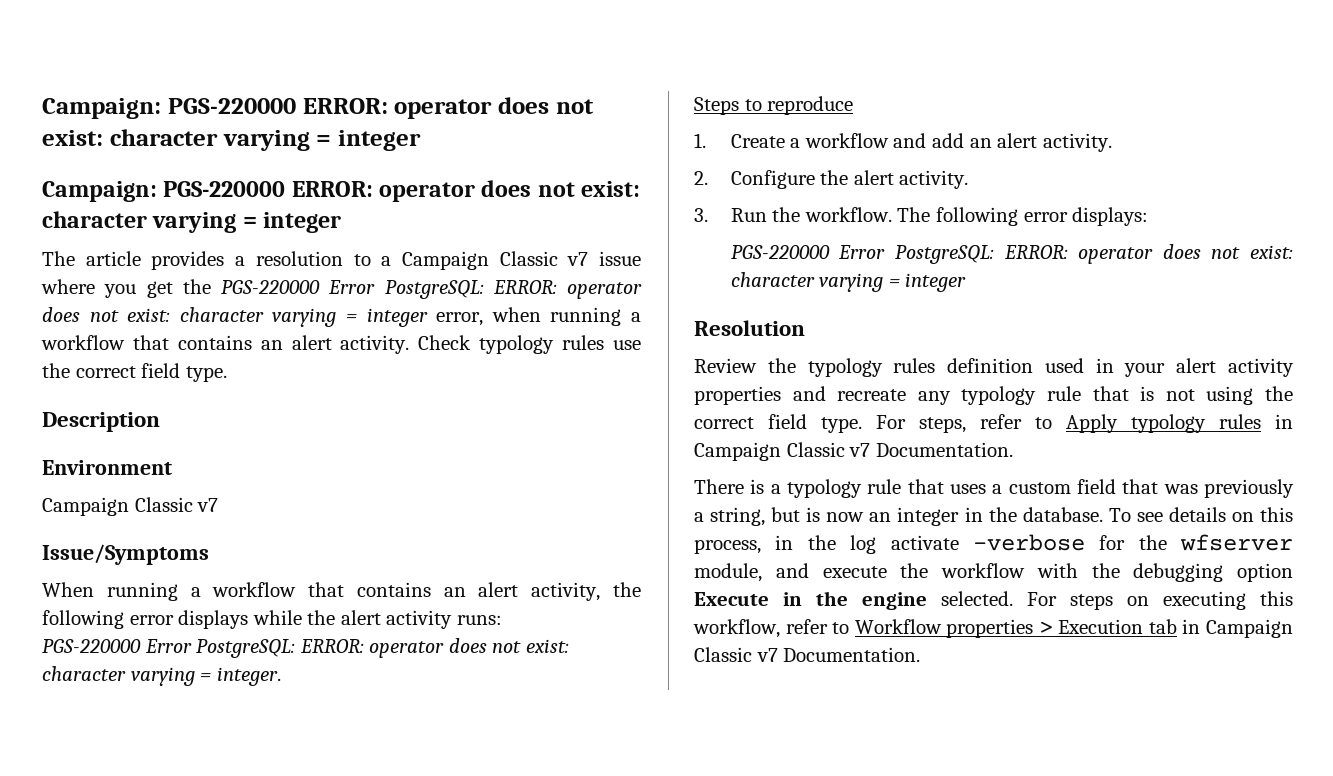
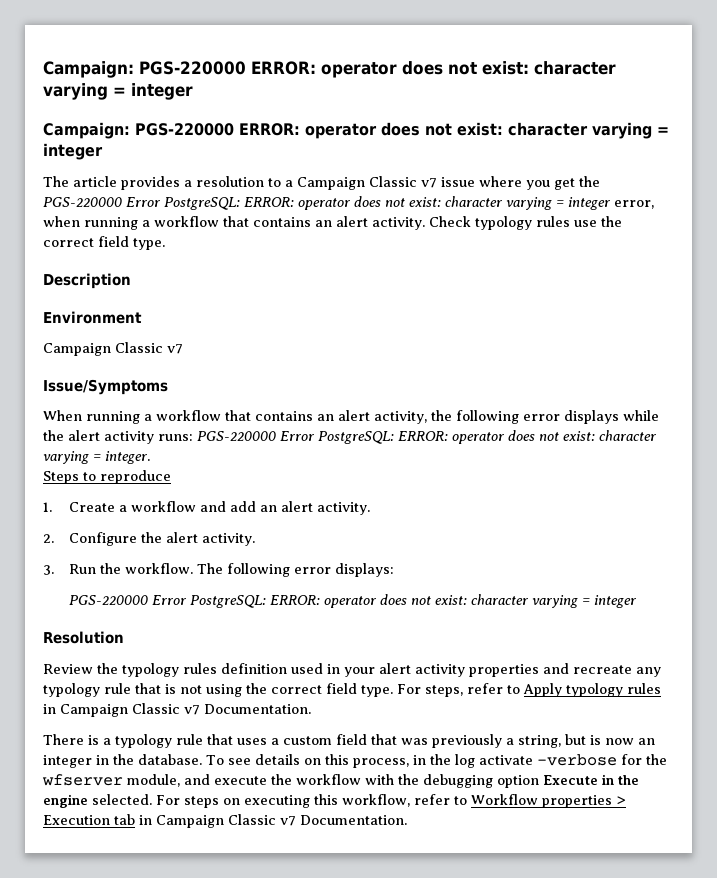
(502, 620) // -> (193, 437) none

